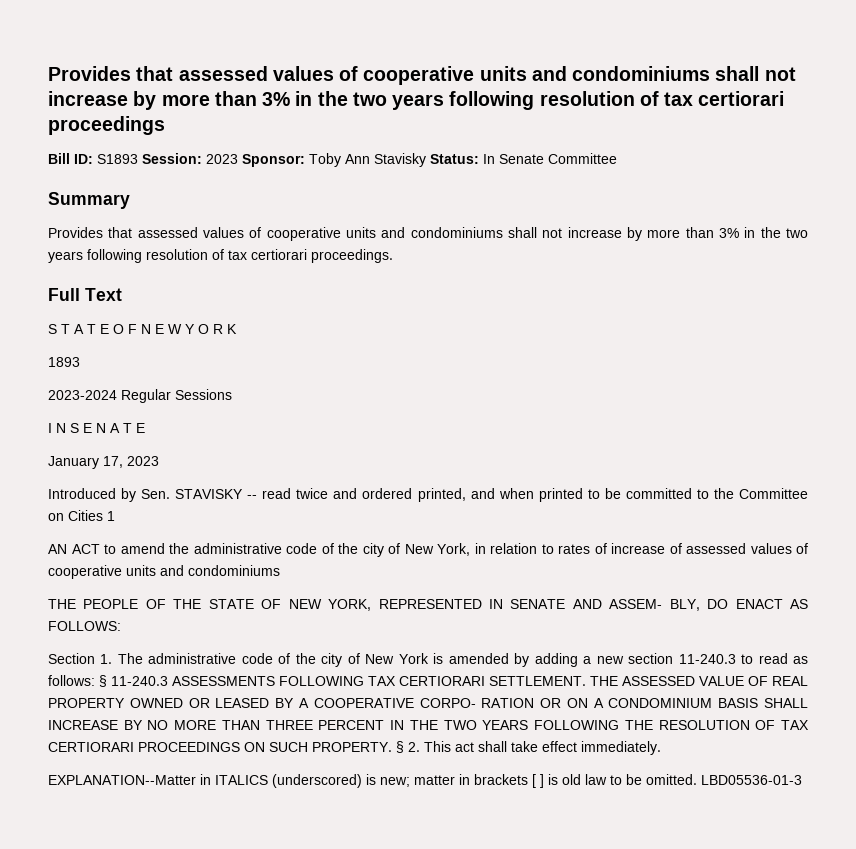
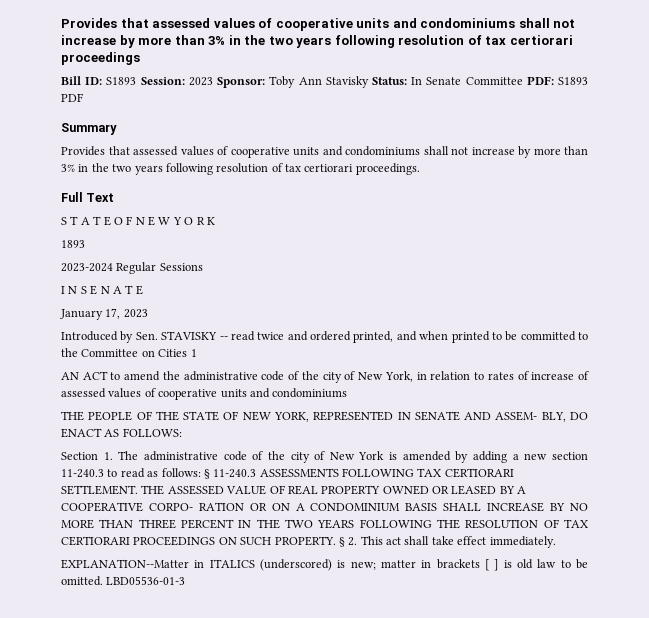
(617, 158) none -> [526,76,588,85] [61,93,83,102] PDF: S1893 PDF

